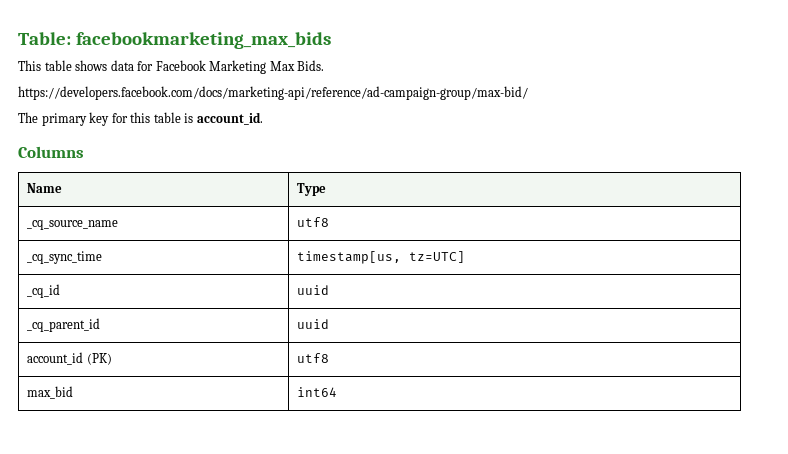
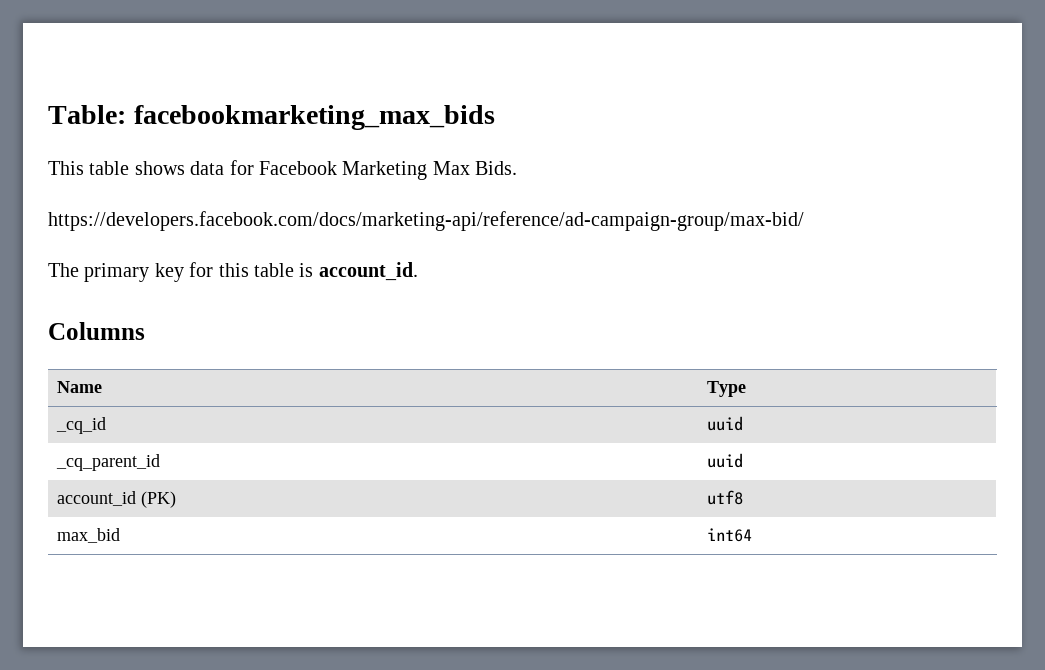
[27,220,119,230] [297,217,330,227] [27,251,103,264] [297,251,466,264] // _cq_source_name | utf8 // _cq_sync_time | timestamp[us, tz=UTC] -> (746, 389) none

